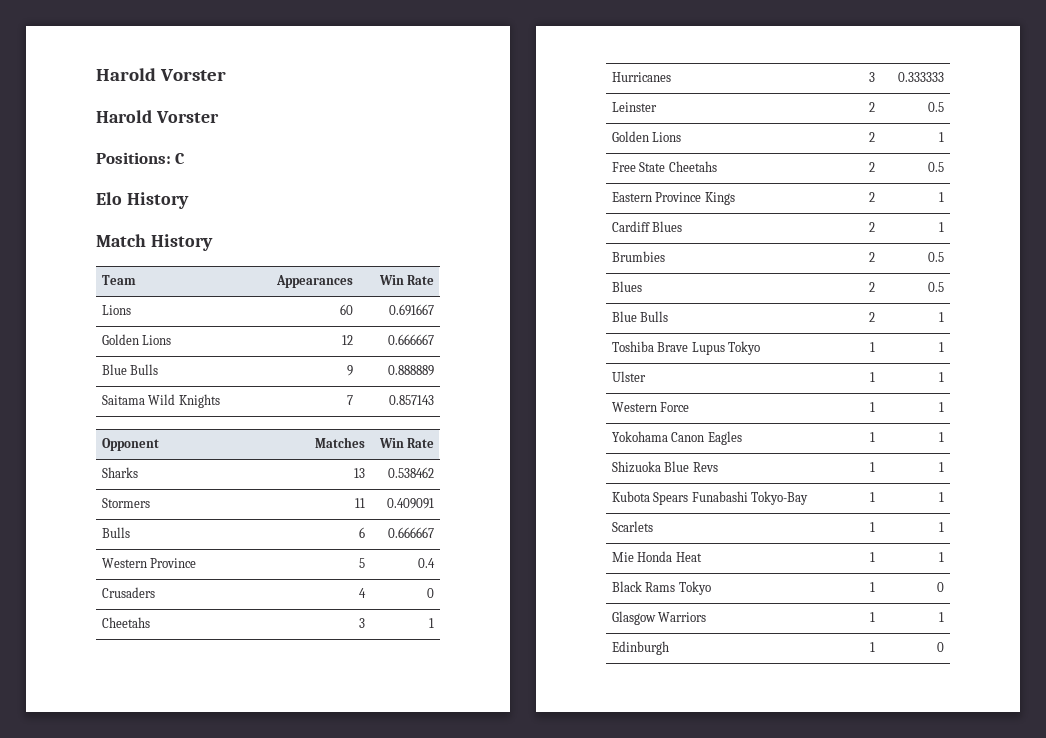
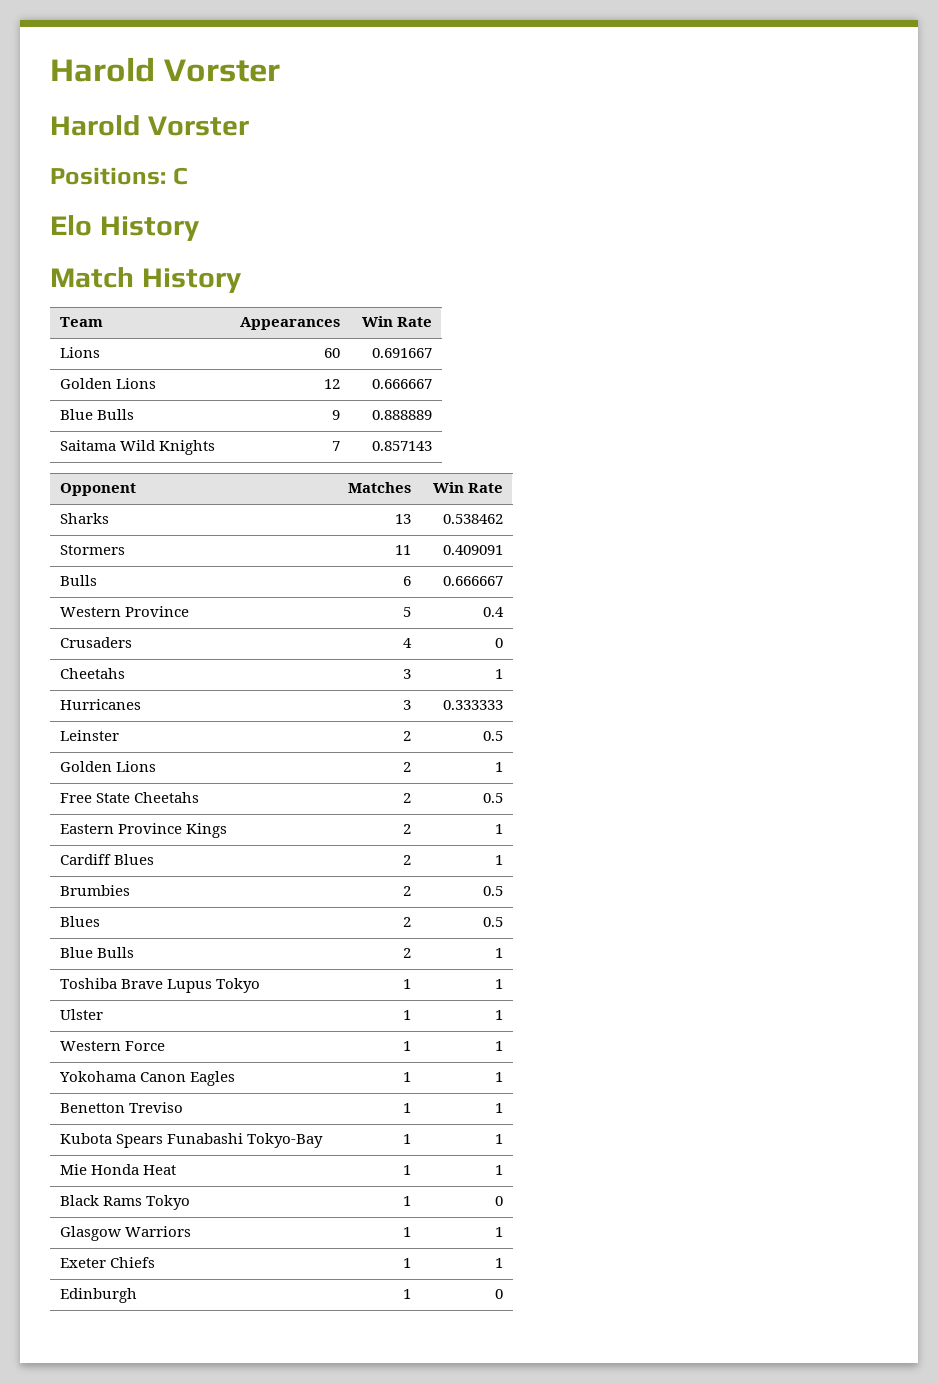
[611,461,718,473] Shizuoka Blue Revs -> [59,1102,183,1113] Benetton Treviso
[611,521,653,532] [870,522,876,532] [939,522,945,532] // Scarlets | 1 | 1 -> (504, 1139) none
(945, 617) none -> [59,1257,155,1268] [403,1258,412,1268] [495,1258,504,1268] // Exeter Chiefs | 1 | 1

